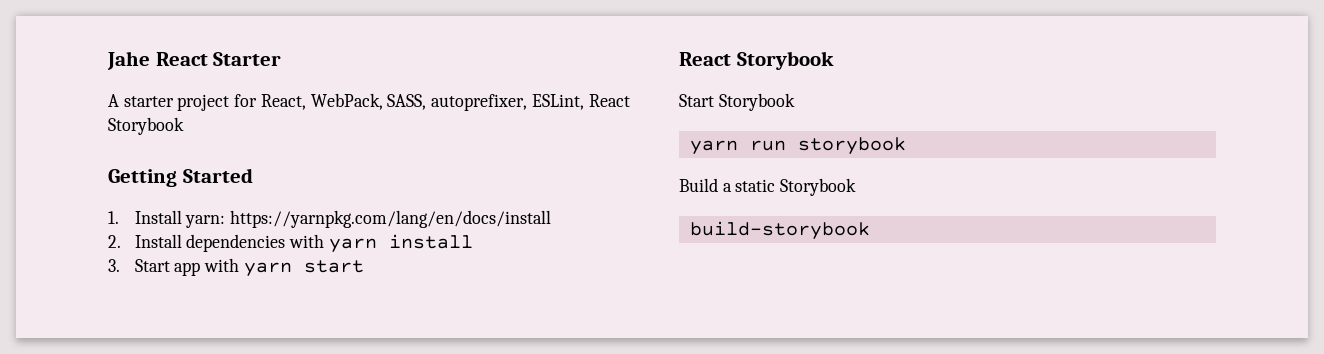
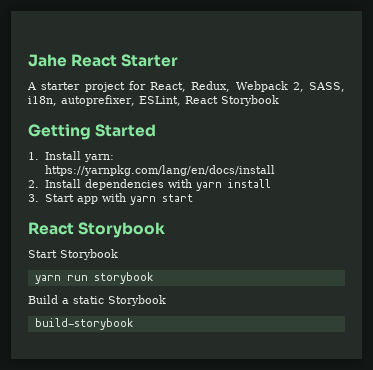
[310,93,427,110] WebPack, SASS, -> [191,81,345,92] [28,96,57,106] Redux, Webpack 2, SASS, i18n,

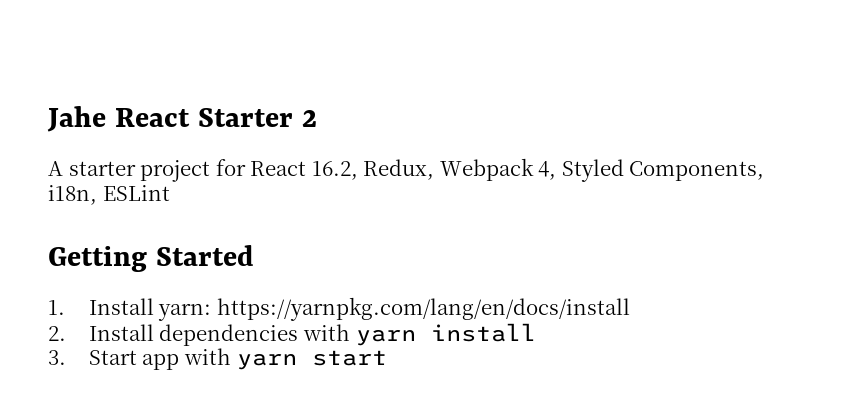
(179, 60) none -> [301,110,317,127] 2
[150,81,345,92] [28,95,279,106] React, Redux, Webpack 2, SASS, i18n, autoprefixer, ESLint, React Storybook -> [250,158,765,182] [48,185,170,205] React 16.2, Redux, Webpack 4, Styled Components, i18n, ESLint
[28,222,166,238] [28,249,118,260] [34,272,153,284] [28,295,166,306] [34,318,133,330] // React Storybook // Start Storybook // yarn run storybook // Build a static Storybook // build-storybook -> (387, 358) none

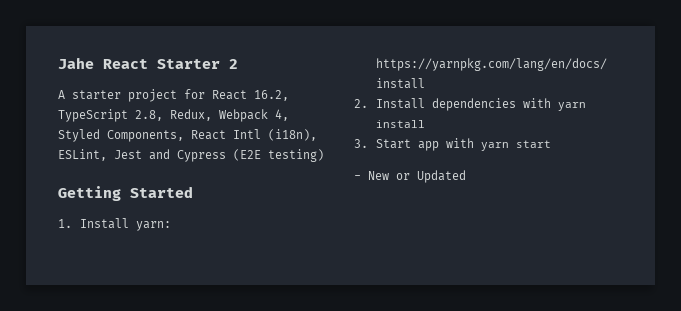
(358, 170) none -> [58,109,163,122] TypeScript 2.8,
[48,185,170,205] i18n, ESLint -> [191,129,317,141] [58,149,324,162] React Intl (i18n), ESLint, Jest and Cypress (E2E testing)
(387, 358) none -> [354,170,466,183] // - New or Updated

